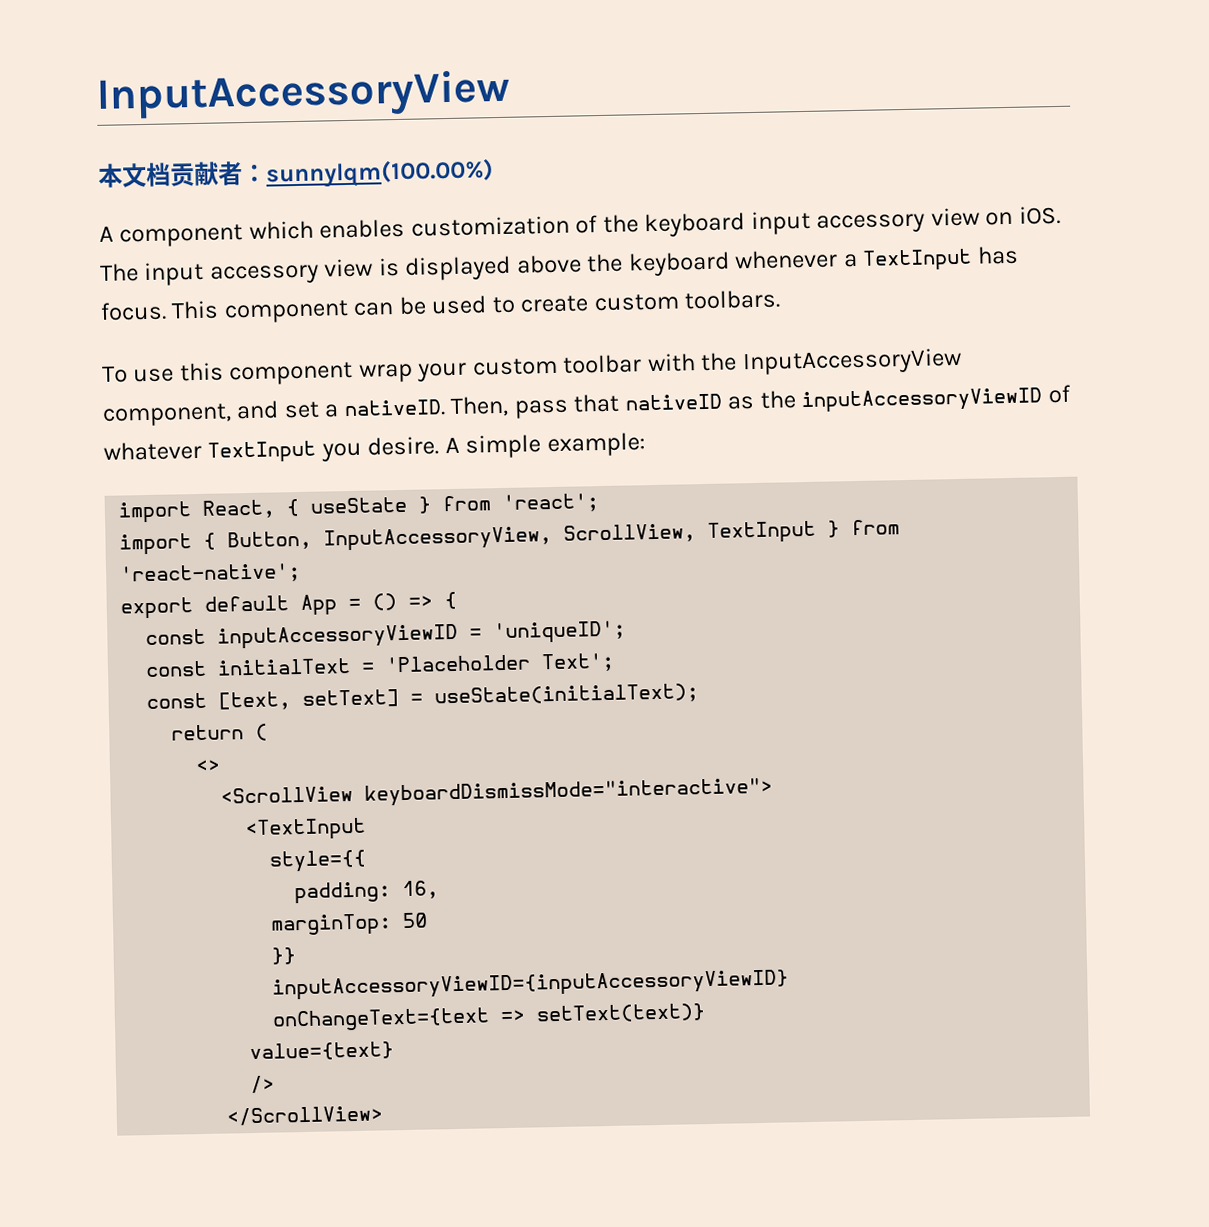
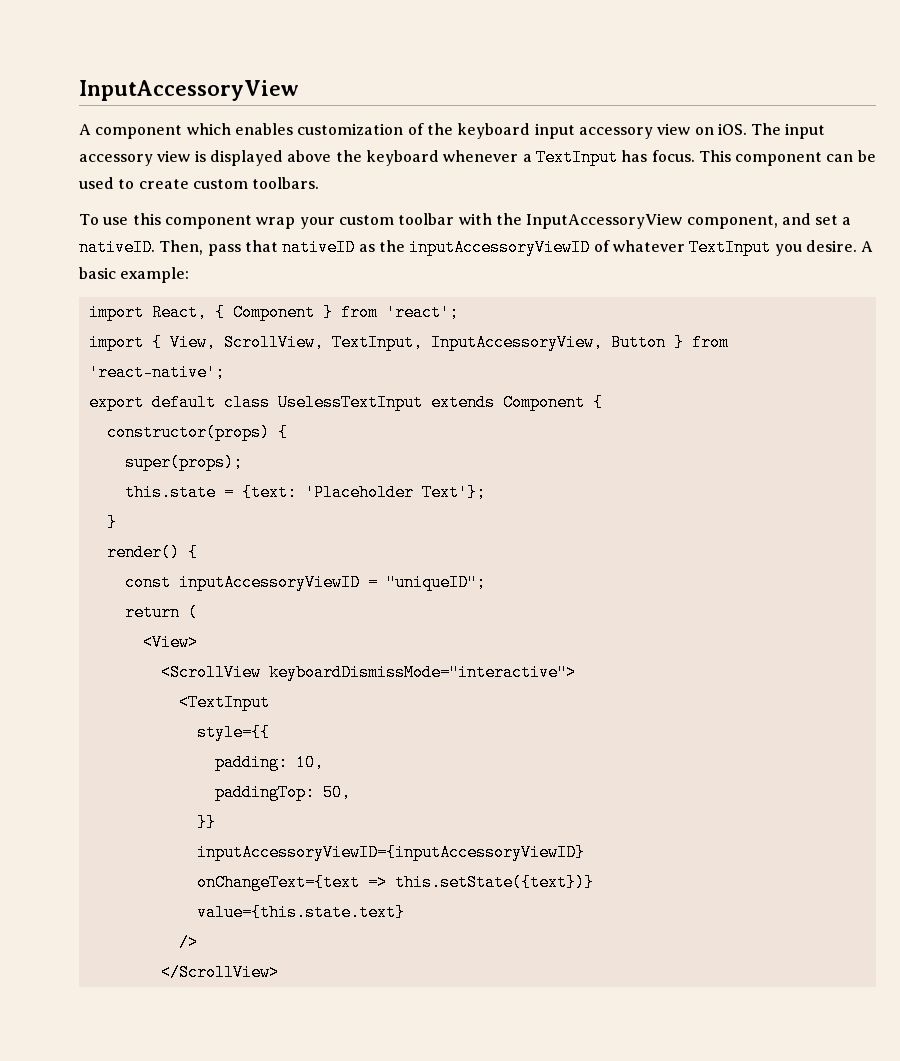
[96,69,511,120] [98,158,494,189] InputAccessoryView // 本文档贡献者：sunnylqm(100.00%) -> [79,80,299,101] InputAccessoryView
[465,434,542,459] simple -> [79,267,116,279] basic
[310,496,408,514] useState -> [232,304,315,321] Component
[227,520,817,552] Button, InputAccessoryView, ScrollView, TextInput -> [169,334,666,351] View, ScrollView, TextInput, InputAccessoryView, Button
[300,591,458,616] [145,620,627,650] [145,652,616,678] [146,683,700,711] App = () => { // const inputAccessoryViewID = 'uniqueID'; // const initialText = 'Placeholder Text'; // const [text, setText] = useState(initialText); -> [223,394,603,411] [106,424,288,441] [124,454,243,471] [124,484,486,501] [106,514,117,531] [106,544,198,561] [124,574,486,591] class UselessTextInput extends Component { // constructor(props) { // super(props); // this.state = {text: 'Placeholder Text'}; // } // render() { // const inputAccessoryViewID = "uniqueID";
[195,759,222,773] <> -> [142,634,198,651] <View>
[402,880,440,900] [270,912,429,937] 16, // marginTop: 50 -> [295,754,324,771] [214,784,351,801] 10, // paddingTop: 50,
[536,1003,707,1024] [249,1041,395,1062] setText(text)} // value={text} -> [394,874,594,891] [196,904,405,921] this.setState({text})} // value={this.state.text}

